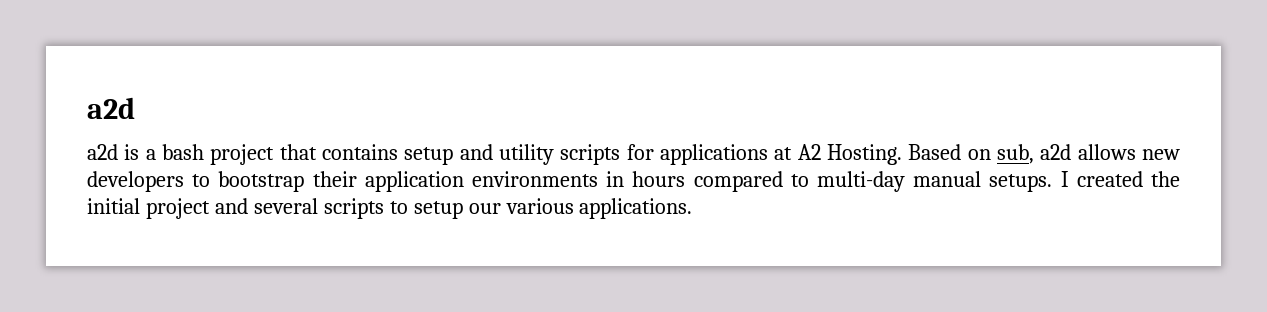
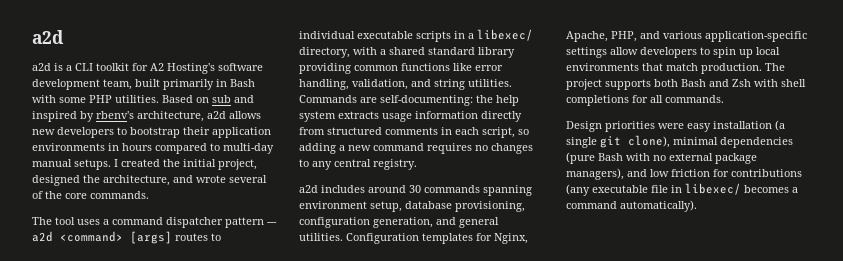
[162,144,1035,165] bash project that contains setup and utility scripts for applications at A2 Hosting. Based on sub, -> [75,63,263,74] [32,79,255,90] [32,95,254,103] [32,111,204,122] CLI toolkit for A2 Hosting's software development team, built primarily in Bash with some PHP utilities. Based on sub and inspired by rbenv's architecture,
[145,198,693,219] project and several scripts to setup our various applications. -> [218,159,257,170] [32,175,267,186] [32,191,149,199] [32,217,277,228] [32,231,221,244] [299,29,533,42] [299,47,515,58] [299,63,503,74] [299,79,512,90] [299,95,519,106] [299,111,522,122] [299,127,529,138] [299,143,533,154] [299,159,417,170] [299,185,532,196] [299,201,525,212] [299,217,499,228] [299,233,528,244] [566,31,807,42] [566,47,780,58] [566,63,785,74] [566,79,806,90] [566,95,724,106] [566,120,785,132] [566,135,793,148] [566,152,757,164] [566,168,802,180] [566,183,798,196] [566,200,697,212] project, designed the architecture, and wrote several of the core commands. // The tool uses a command dispatcher pattern --- a2d <command> [args] routes to individual executable scripts in a libexec/ directory, with a shared standard library providing common functions like error handling, validation, and string utilities. Commands are self-documenting: the help system extracts usage information directly from structured comments in each script, so adding a new command requires no changes to any central registry. // a2d includes around 30 commands spanning environment setup, database provisioning, configuration generation, and general utilities. Configuration templates for Nginx, Apache, PHP, and various application-specific settings allow developers to spin up local environments that match production. The project supports both Bash and Zsh with shell completions for all commands. // Design priorities were easy installation (a single git clone), minimal dependencies (pure Bash with no external package managers), and low friction for contributions (any executable file in libexec/ becomes a command automatically).

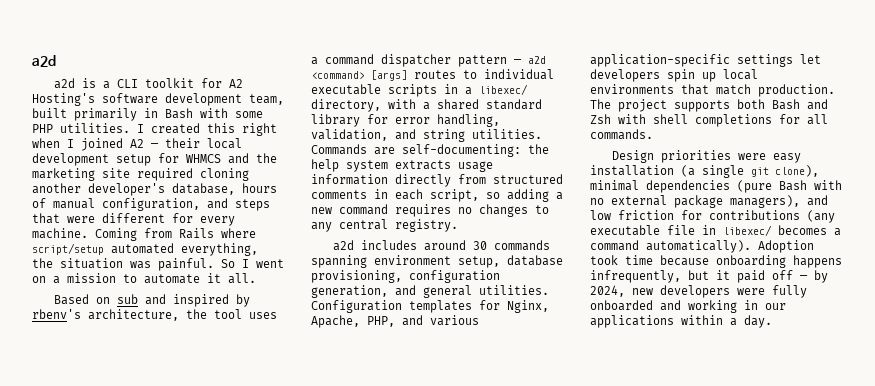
(159, 99) none -> [137,123,277,136] [32,138,242,151] [32,153,277,166] [32,168,249,181] [32,183,277,196] [32,198,270,211] [32,213,235,226] [32,228,256,241] [32,243,258,256] [32,258,284,271] [32,273,256,284] I created this right when I joined A2 — their local development setup for WHMCS and the marketing site required cloning another developer's database, hours of manual configuration, and steps that were different for every machine. Coming from Rails where script/setup automated everything, the situation was painful. So I went on a mission to automate it all. //
[207,111,261,119] [32,127,271,138] [32,143,274,154] [32,159,257,170] [32,175,267,186] [32,191,149,199] [32,217,52,225] a2d allows new developers to bootstrap their application environments in hours compared to multi-day manual setups. I created the initial project, designed the architecture, and wrote several of the core commands. // The -> [186,309,207,319] the
[267,222,277,225] --- -> [514,59,522,64] —
[299,63,472,74] providing common functions like -> [367,114,388,124] for
[610,47,710,58] allow developers to -> [800,54,821,64] [590,69,660,82] let developers
(697, 206) none -> [758,240,814,253] [590,255,842,268] [590,270,828,283] [590,285,807,298] [590,300,786,313] [590,315,772,328] Adoption took time because onboarding happens infrequently, but it paid off — by 2024, new developers were fully onboarded and working in our applications within a day.

